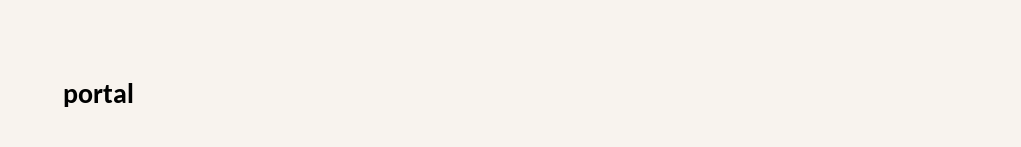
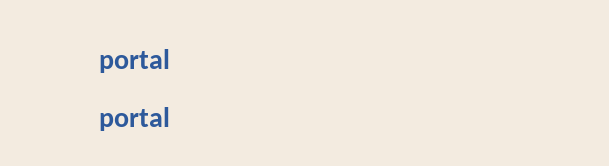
[63,83,134,107] portal -> [99,49,170,73] [99,107,170,131] portal // portal

